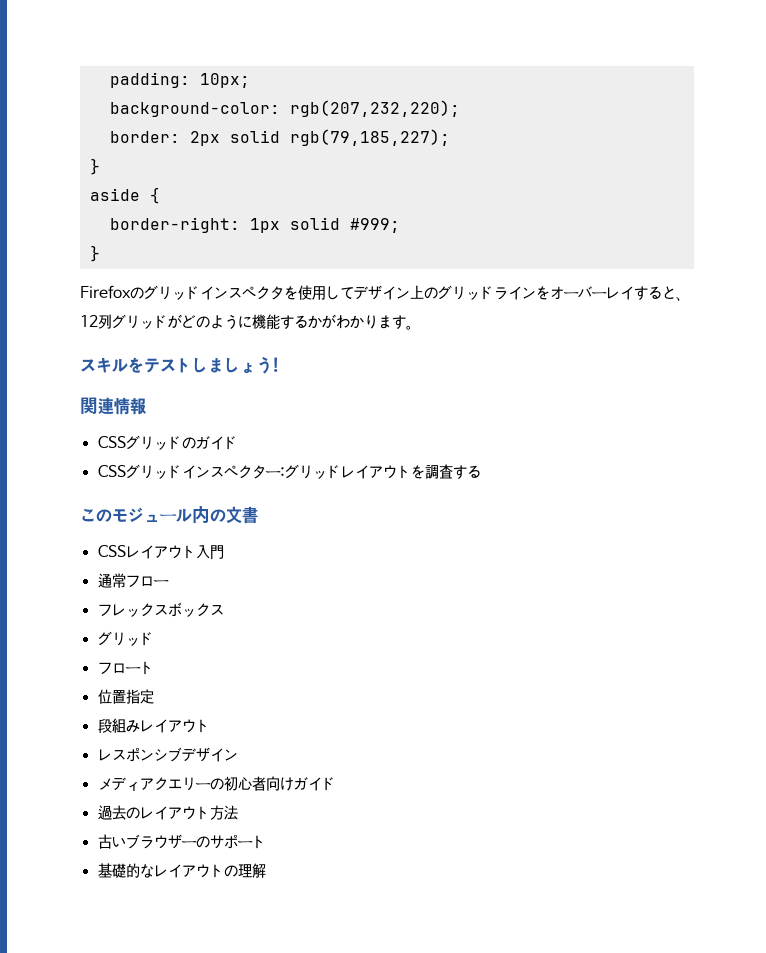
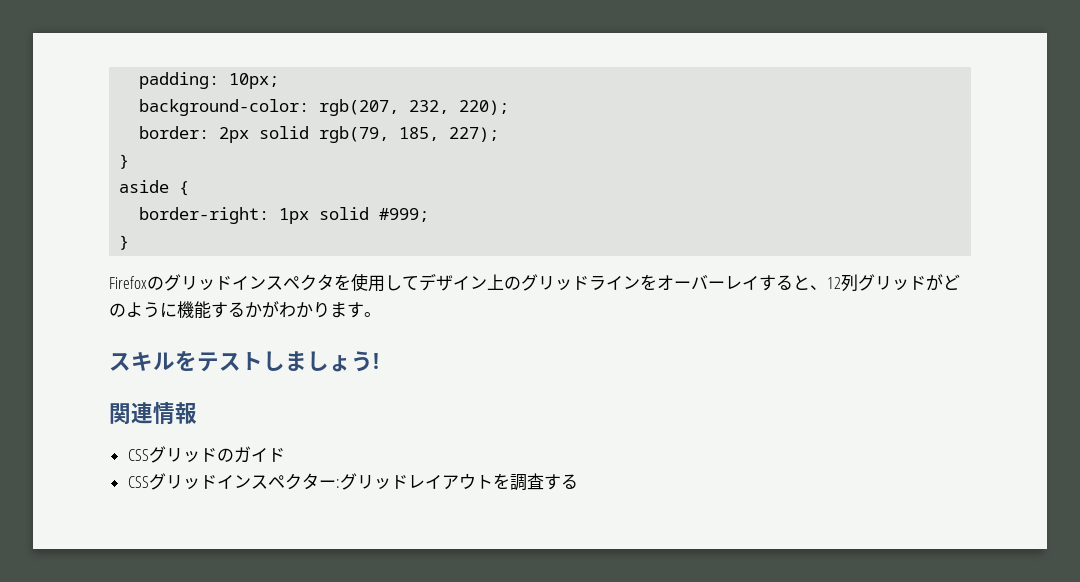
[289,100,460,117] rgb(207,232,220); -> [319,99,510,116] rgb(207, 232, 220);
[289,129,450,146] rgb(79,185,227); -> [319,126,500,143] rgb(79, 185, 227);
[80,506,258,524] [97,544,224,560] [97,573,169,588] [97,602,224,617] [97,631,154,646] [97,661,154,675] [97,689,154,704] [97,718,210,733] [97,747,238,762] [97,776,336,791] [97,805,238,820] [97,834,266,849] [97,863,266,878] // このモジュール内の文書 // CSSレイアウト入門 // 通常フロー // フレックスボックス // グリッド // フロート // 位置指定 // 段組みレイアウト // レスポンシブデザイン // メディアクエリーの初心者向けガイド // 過去のレイアウト方法 // 古いブラウザーのサポート // 基礎的なレイアウトの理解 -> (578, 481) none

